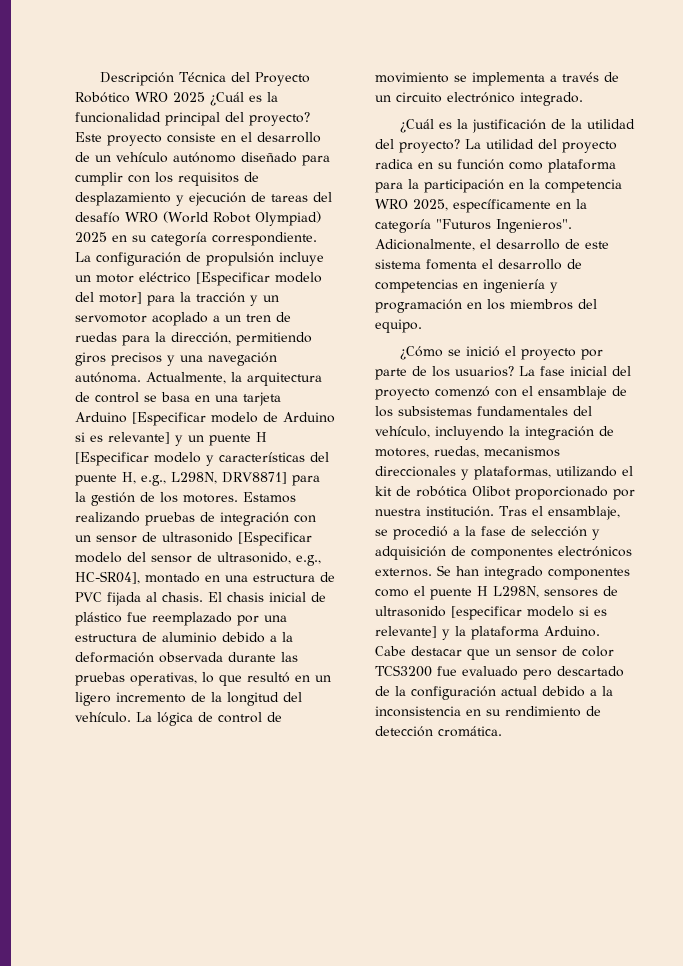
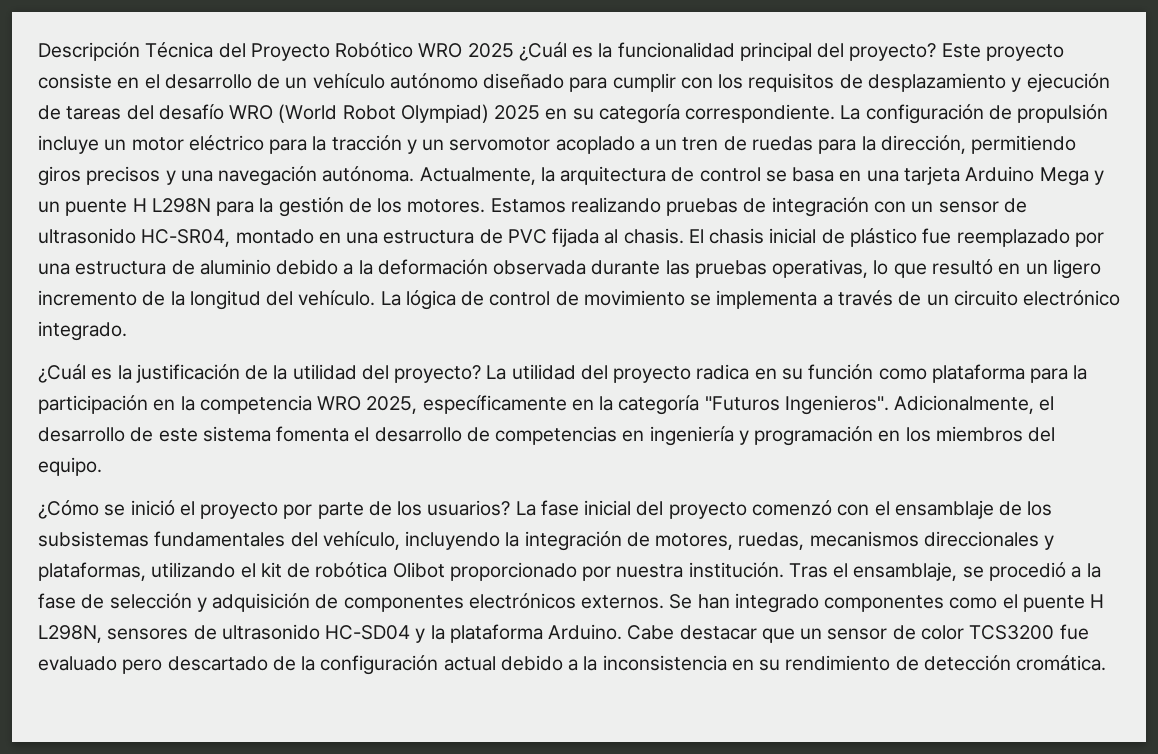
[196,272,322,286] [75,292,142,304] [Especificar modelo del motor] -> (264, 143) none
[132,412,335,426] [75,432,267,446] [75,452,329,466] [75,472,287,486] [Especificar modelo de Arduino si es relevante] y un puente H [Especificar modelo y características del puente H, e.g., L298N, DRV8871] -> [1039,167,1104,186] [38,198,211,216] Mega y un puente H L298N
[238,532,312,546] [75,552,321,566] [75,571,140,584] [Especificar modelo del sensor de ultrasonido, e.g., HC-SR04], -> [141,229,231,247] HC-SR04,
[451,606,607,620] [375,626,437,638] [especificar modelo si es relevante] -> [325,625,411,640] HC-SD04

